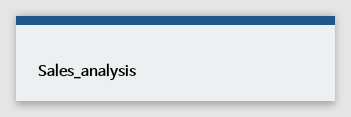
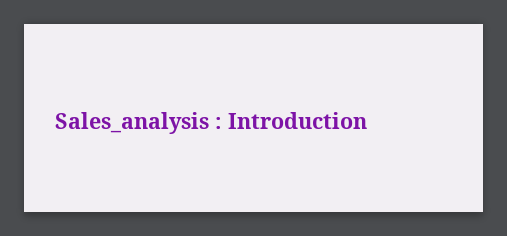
(136, 72) none -> [215,112,367,129] : Introduction

